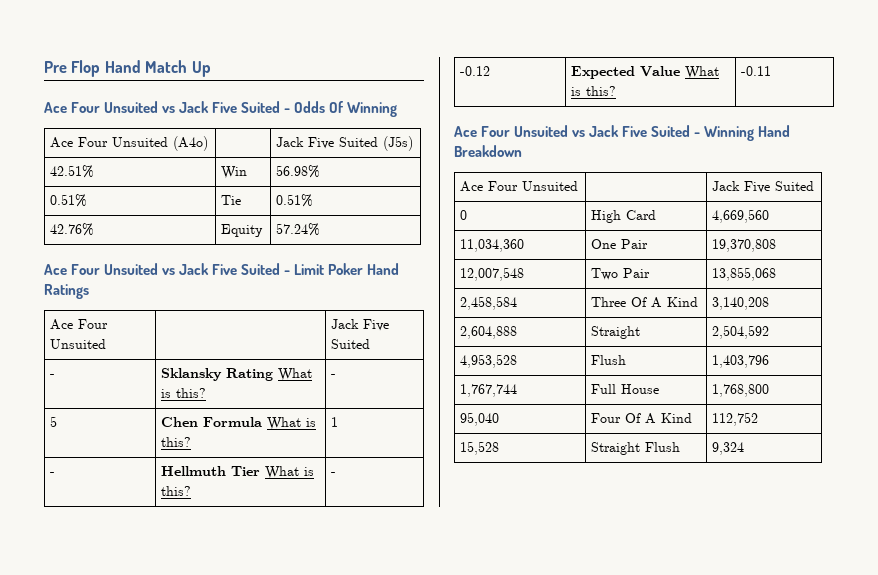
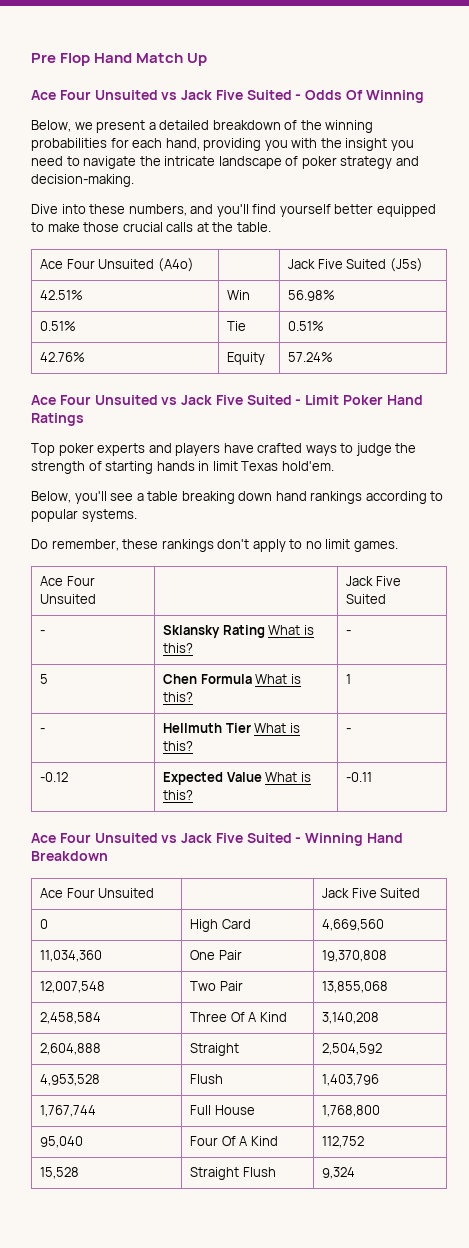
(398, 109) none -> [31,120,374,133] [31,138,414,151] [31,156,419,169] [31,174,134,187] [31,204,436,217] [31,222,271,232] // Below, we present a detailed breakdown of the winning probabilities for each hand, providing you with the insight you need to navigate the intricate landscape of poker strategy and decision-making. // Dive into these numbers, and you'll find yourself better equipped to make those crucial calls at the table.
(89, 291) none -> [31,443,417,456] [31,461,334,474] [31,491,444,504] [31,509,137,522] [31,539,398,552] // Top poker experts and players have crafted ways to judge the strength of starting hands in limit Texas hold'em. // Below, you'll see a table breaking down hand rankings according to popular systems. // Do remember, these rankings don't apply to no limit games.

